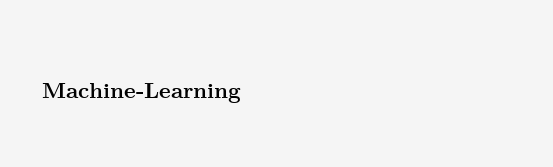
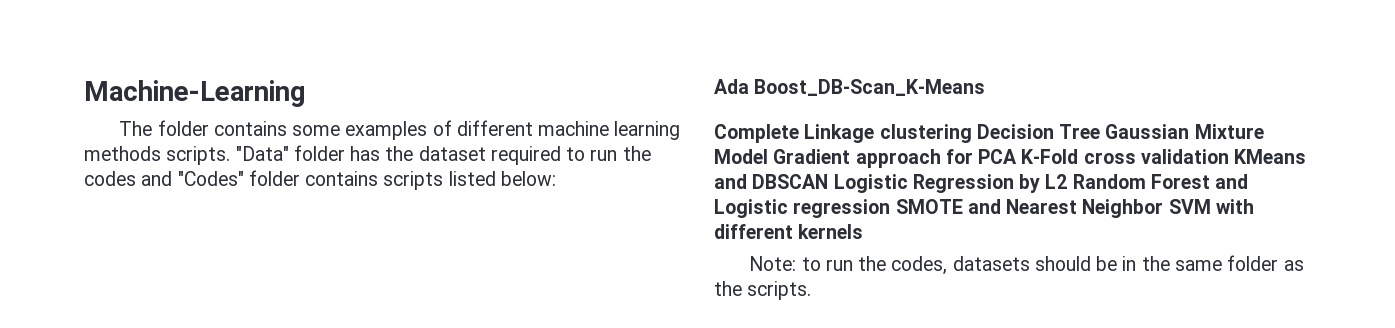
(241, 93) none -> [119,120,681,140] [84,145,651,165] [84,170,556,190] [714,79,986,96] [714,124,1264,143] [714,149,1307,168] [714,174,1249,193] [714,199,1254,218] [714,224,864,239] [749,255,1304,275] [714,281,812,300] // The folder contains some examples of different machine learning methods scripts. "Data" folder has the dataset required to run the codes and "Codes" folder contains scripts listed below: // Ada Boost_DB-Scan_K-Means // Complete Linkage clustering Decision Tree Gaussian Mixture Model Gradient approach for PCA K-Fold cross validation KMeans and DBSCAN Logistic Regression by L2 Random Forest and Logistic regression SMOTE and Nearest Neighbor SVM with different kernels // Note: to run the codes, datasets should be in the same folder as the scripts.

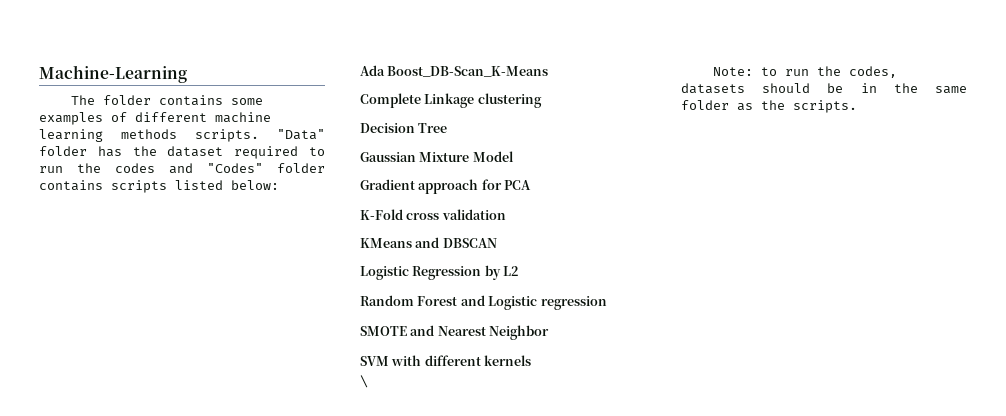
(972, 133) none -> (542, 100) //
(1101, 131) none -> (448, 128) //
(768, 156) none -> (514, 156) //
(1018, 156) none -> (532, 185) //
(1229, 156) none -> (506, 214) //
(829, 181) none -> (497, 243) //
(1068, 181) none -> (519, 271) //
(891, 208) none -> (607, 303) //
(1164, 208) none -> (550, 332) //
(864, 231) none -> [360,375,368,388] // \

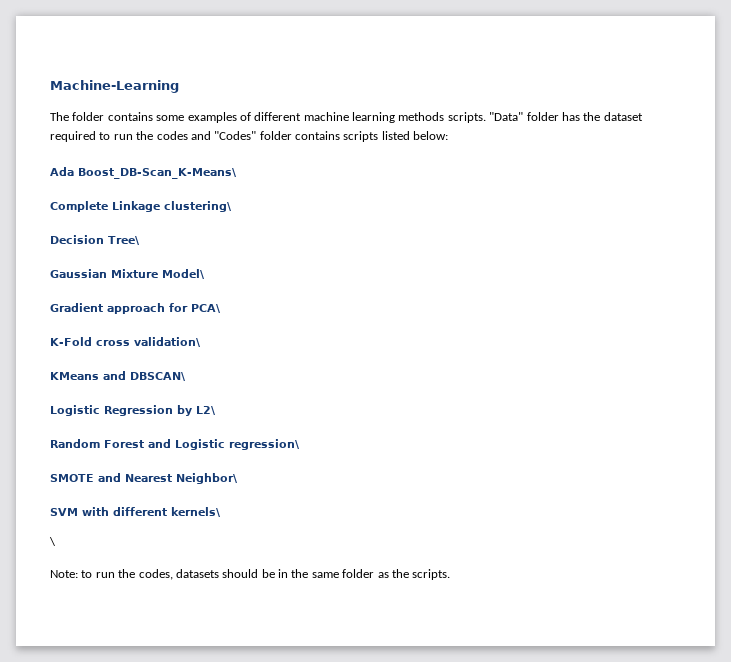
[387,66,549,77] Boost_DB-Scan_K-Means -> [78,168,237,179] Boost_DB-Scan_K-Means\
[477,93,542,108] clustering -> [164,201,232,212] clustering\
[418,123,448,133] Tree -> [108,236,140,245] Tree\
[472,151,514,162] Model -> [162,269,205,279] Model\
[504,180,532,190] PCA -> [191,304,221,313] PCA\
[441,209,506,220] validation -> [134,337,201,347] validation\
[442,238,497,248] DBSCAN -> [130,372,186,381] DBSCAN\
[503,266,519,276] L2 -> [196,406,216,415] L2\
[540,296,607,310] regression -> [229,439,300,450] regression\
[489,325,550,340] Neighbor -> [176,473,238,484] Neighbor\
[484,355,532,366] kernels -> [171,507,221,517] kernels\

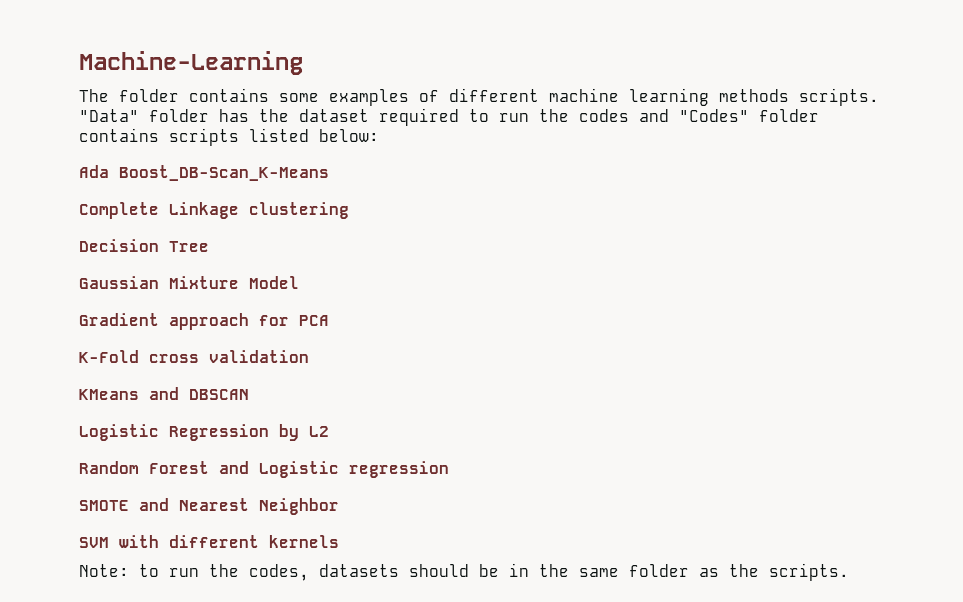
[78,168,237,179] Boost_DB-Scan_K-Means\ -> [119,165,329,181] Boost_DB-Scan_K-Means
[164,201,232,212] clustering\ -> [249,202,349,219] clustering
[108,236,140,245] Tree\ -> [169,241,209,252] Tree
[162,269,205,279] Model\ -> [249,276,299,289] Model
[191,304,221,313] PCA\ -> [299,315,329,326] PCA
[134,337,201,347] validation\ -> [209,350,309,363] validation
[130,372,186,381] DBSCAN\ -> [189,389,249,400] DBSCAN
[196,406,216,415] L2\ -> [309,426,329,437] L2
[229,439,300,450] regression\ -> [349,461,449,478] regression
[176,473,238,484] Neighbor\ -> [259,498,339,515] Neighbor
[171,507,221,517] [49,537,56,546] kernels\ // \ -> [269,535,339,548] kernels

